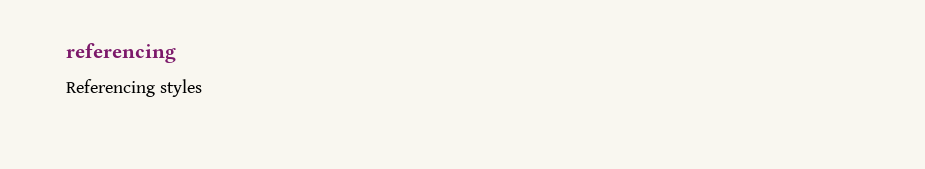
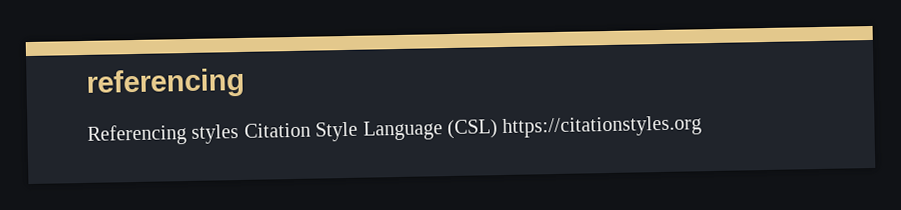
(202, 88) none -> [243,115,703,142] Citation Style Language (CSL) https://citationstyles.org

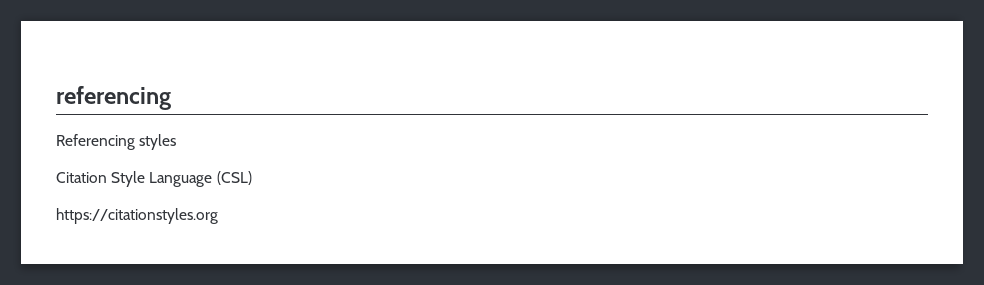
(240, 134) none -> (177, 142) //
(498, 129) none -> (252, 178) //

